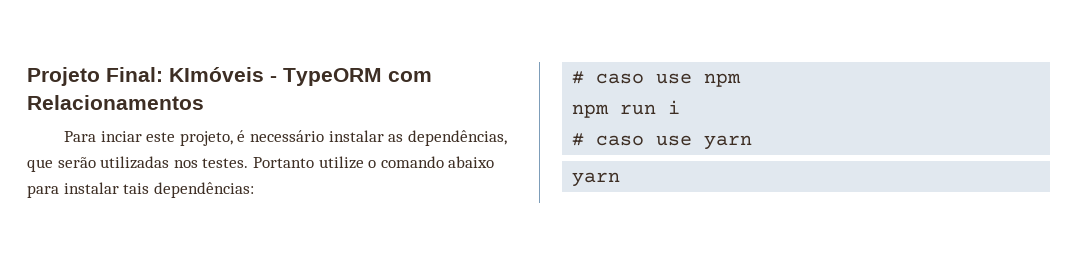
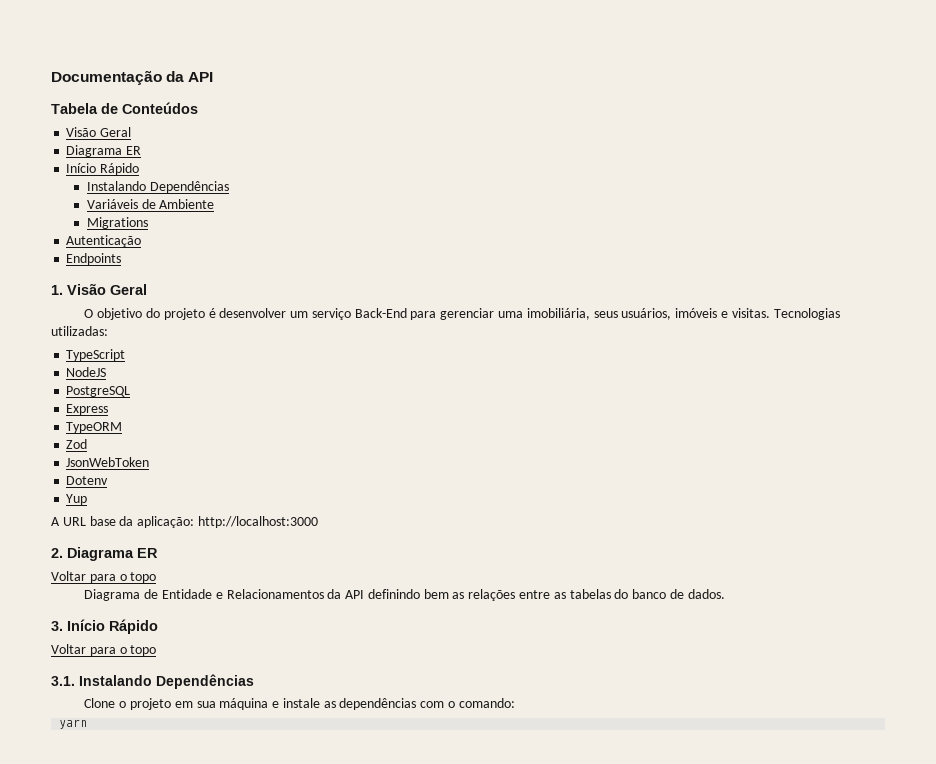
[27,67,432,86] [27,95,204,110] [64,130,507,146] [27,156,495,172] [27,182,254,198] [572,71,742,87] [572,100,681,118] [572,133,753,150] Projeto Final: KImóveis - TypeORM com Relacionamentos // Para inciar este projeto, é necessário instalar as dependências, que serão utilizadas nos testes. Portanto utilize o comando abaixo para instalar tais dependências: // # caso use npm // npm run i // # caso use yarn -> [51,70,214,85] [51,102,198,114] [66,127,132,137] [66,145,142,157] [66,163,140,175] [86,181,229,193] [86,199,215,209] [86,217,148,229] [66,235,142,247] [66,253,122,265] [51,283,147,295] [84,308,840,320] [51,326,108,336] [66,349,126,361] [66,367,107,377] [66,386,131,397] [66,404,109,415] [66,422,123,433] [66,439,88,449] [66,457,150,467] [66,476,109,485] [66,494,88,505] [51,516,318,528] [51,547,158,561] [51,571,157,583] [84,589,725,601] [51,619,158,634] [51,644,157,656] [51,674,254,689] [84,698,515,710] Documentação da API // Tabela de Conteúdos // Visão Geral // Diagrama ER // Início Rápido // Instalando Dependências // Variáveis de Ambiente // Migrations // Autenticação // Endpoints // 1. Visão Geral // O objetivo do projeto é desenvolver um serviço Back-End para gerenciar uma imobiliária, seus usuários, imóveis e visitas. Tecnologias utilizadas: // TypeScript // NodeJS // PostgreSQL // Express // TypeORM // Zod // JsonWebToken // Dotenv // Yup // A URL base da aplicação: http://localhost:3000 // 2. Diagrama ER // Voltar para o topo // Diagrama de Entidade e Relacionamentos da API definindo bem as relações entre as tabelas do banco de dados. // 3. Início Rápido // Voltar para o topo // 3.1. Instalando Dependências // Clone o projeto em sua máquina e instale as dependências com o comando:

